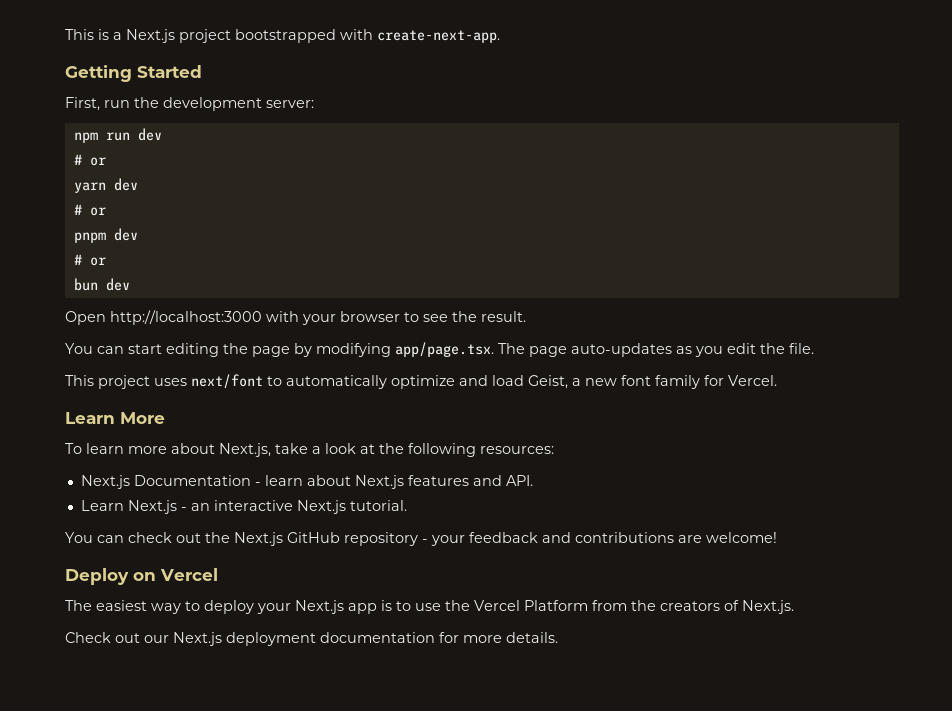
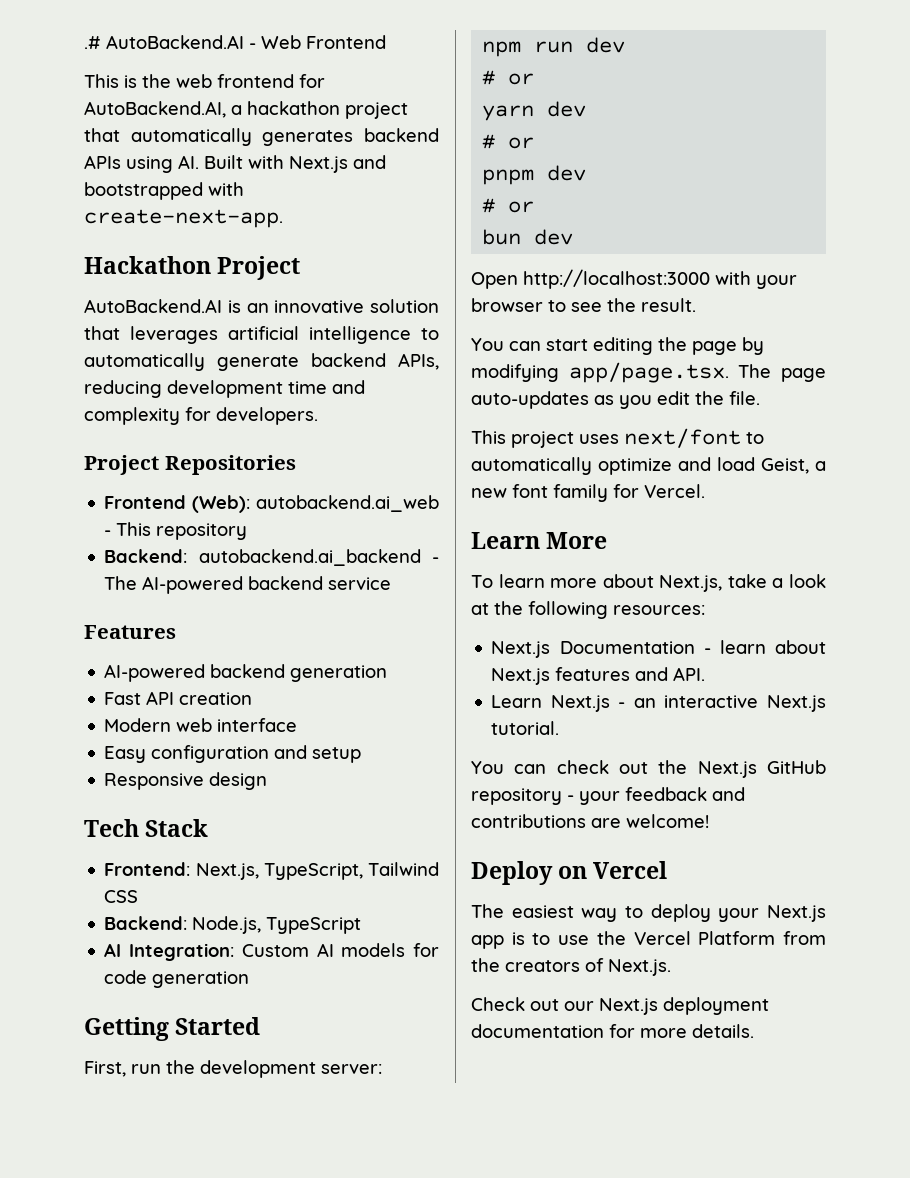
[65,29,500,43] This is a Next.js project bootstrapped with create-next-app. -> [84,35,386,49] [84,74,325,88] [84,101,408,119] [84,128,440,146] [84,155,386,173] [84,182,244,200] [84,209,283,228] [84,256,301,280] [84,299,439,313] [84,326,439,344] [84,353,439,371] [84,380,365,398] [84,407,318,425] [84,455,296,475] [104,495,439,513] [104,522,248,540] [104,549,439,566] [104,576,392,594] [84,625,176,639] [104,664,388,682] [104,691,253,705] [104,718,298,732] [104,745,362,763] [104,772,268,790] [84,819,209,837] [104,862,439,880] [104,890,139,903] [104,916,362,934] [104,943,439,961] [104,970,250,988] .# AutoBackend.AI - Web Frontend // This is the web frontend for AutoBackend.AI, a hackathon project that automatically generates backend APIs using AI. Built with Next.js and bootstrapped with create-next-app. // Hackathon Project // AutoBackend.AI is an innovative solution that leverages artificial intelligence to automatically generate backend APIs, reducing development time and complexity for developers. // Project Repositories // Frontend (Web): autobackend.ai_web - This repository // Backend: autobackend.ai_backend - The AI-powered backend service // Features // AI-powered backend generation // Fast API creation // Modern web interface // Easy configuration and setup // Responsive design // Tech Stack // Frontend: Next.js, TypeScript, Tailwind CSS // Backend: Node.js, TypeScript // AI Integration: Custom AI models for code generation

